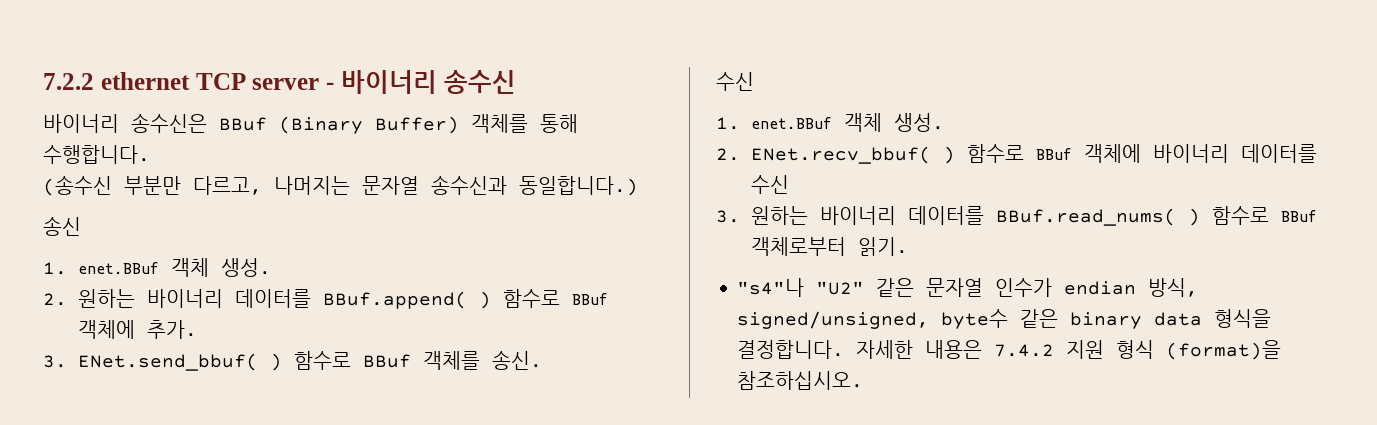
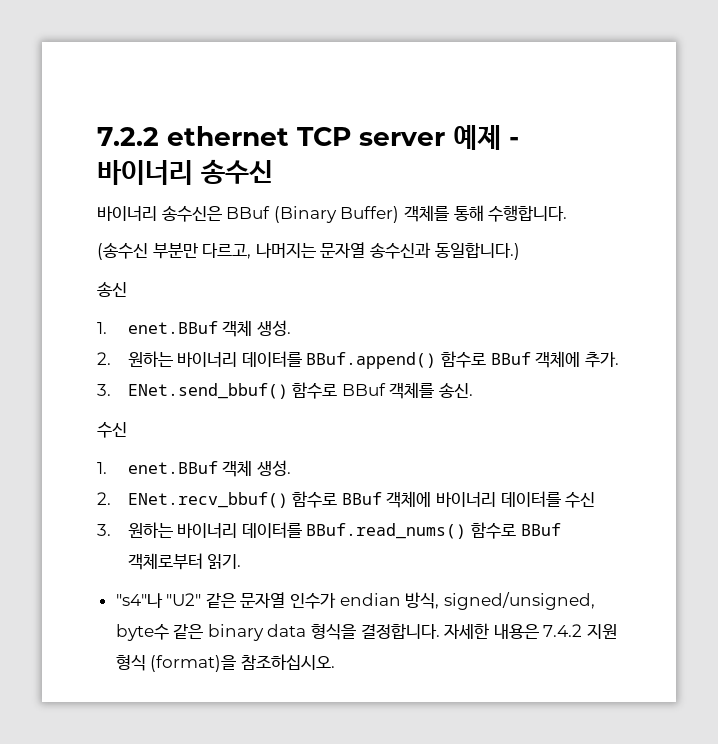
(320, 84) none -> [453,125,501,150] 예제
[322,291,491,309] BBuf.append( ) -> [306,352,437,369] BBuf.append()
[77,353,282,371] ENet.send_bbuf( ) -> [127,383,288,399] ENet.send_bbuf()
[750,146,955,164] ENet.recv_bbuf( ) -> [127,492,288,508] ENet.recv_bbuf()
[995,208,1200,226] BBuf.read_nums( ) -> [306,523,467,539] BBuf.read_nums()

